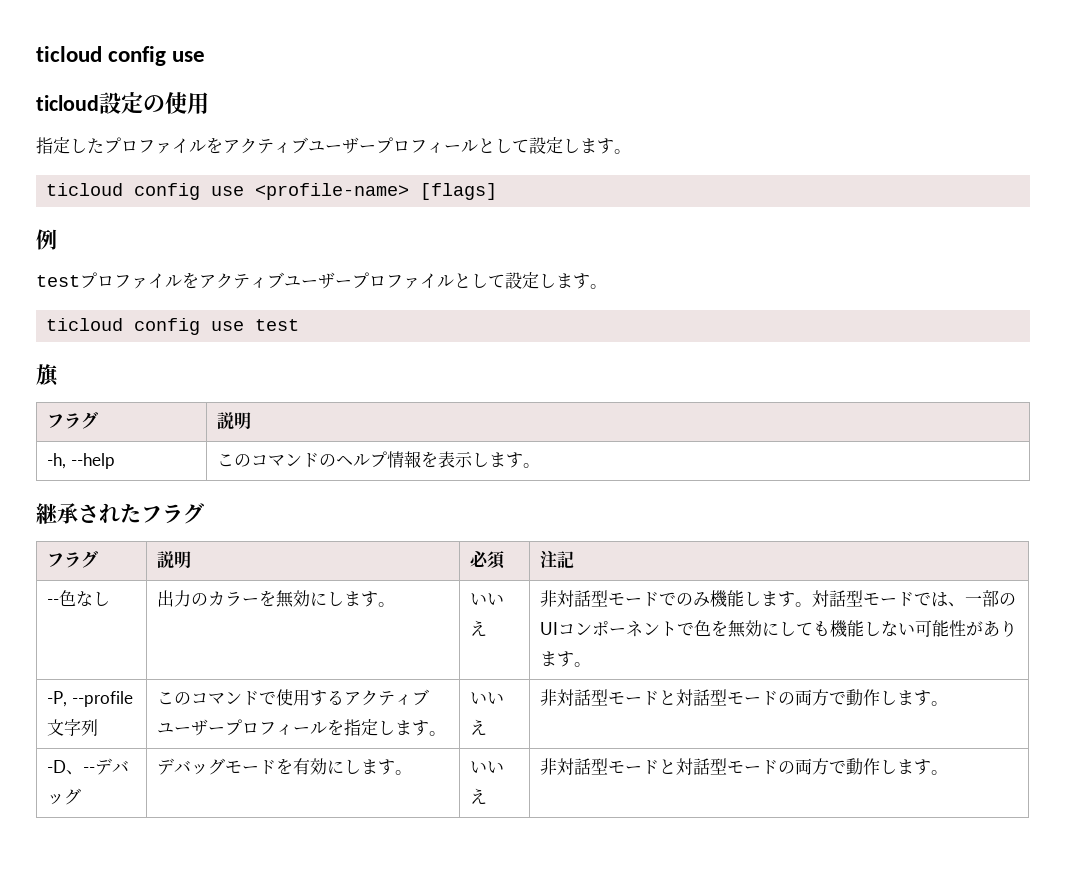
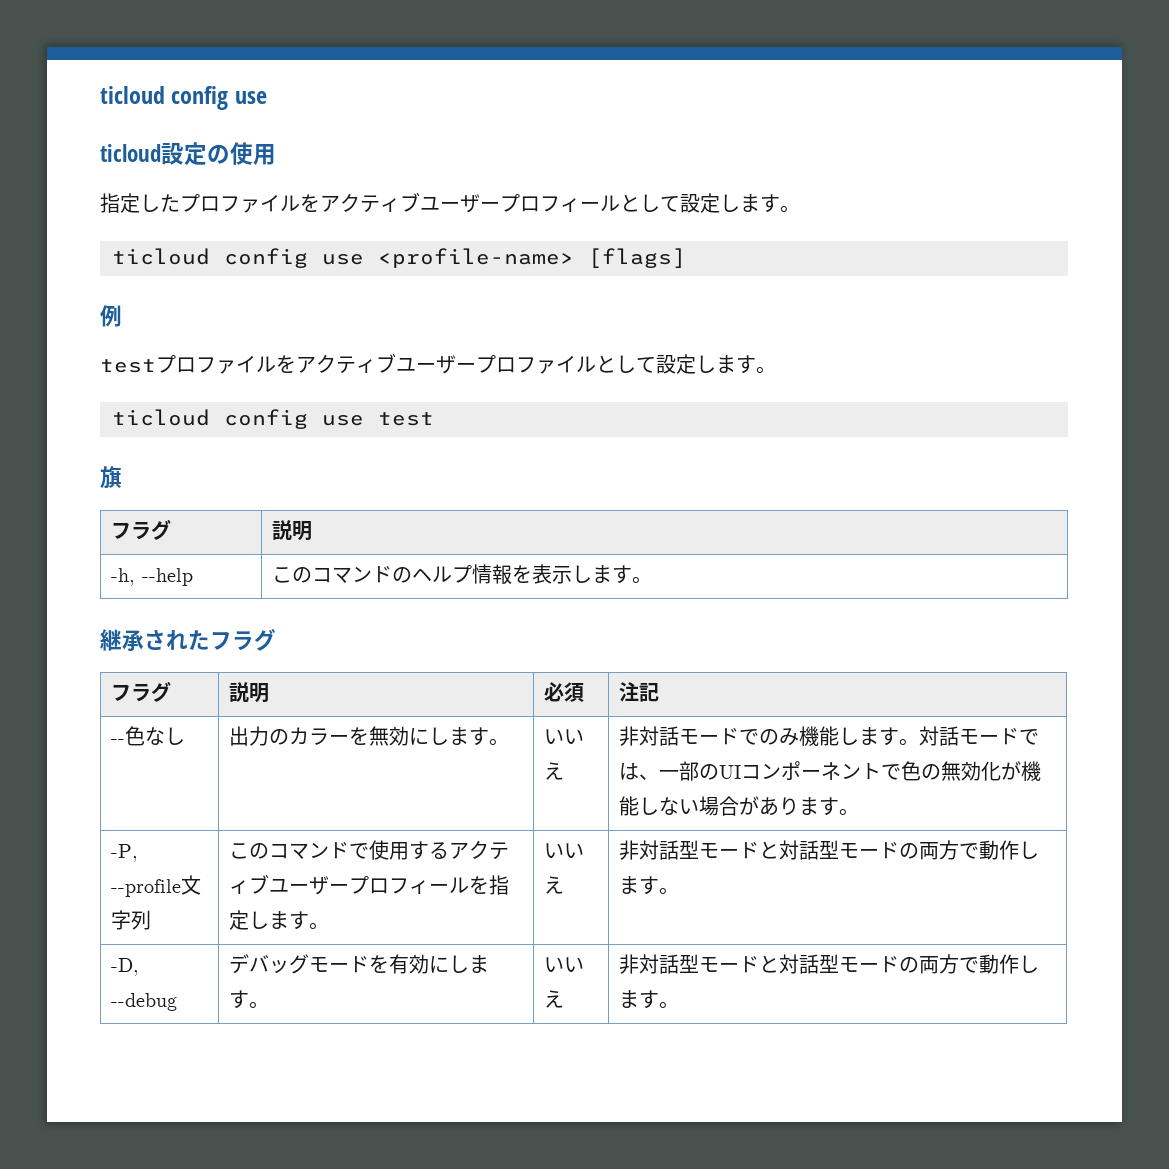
[591,590,609,607] 型 -> (679, 736) none
[846,590,864,607] 型 -> (959, 736) none
[711,620,831,638] を無効にしても -> [920,761,1021,781] の無効化が
[915,620,967,637] 可能性 -> [698,796,739,816] 場合
[47,758,130,775] [47,788,82,805] -D、--デバッグ -> [110,958,139,976] [110,993,177,1011] -D, --debug

